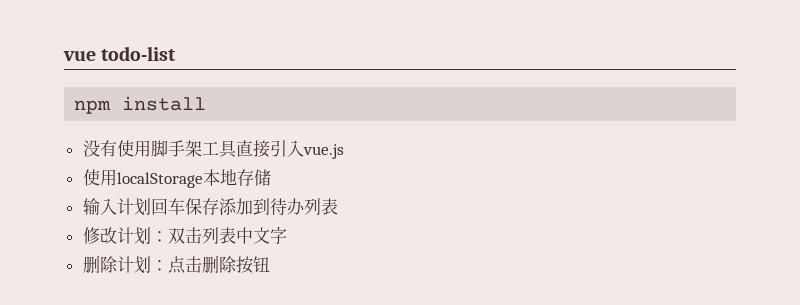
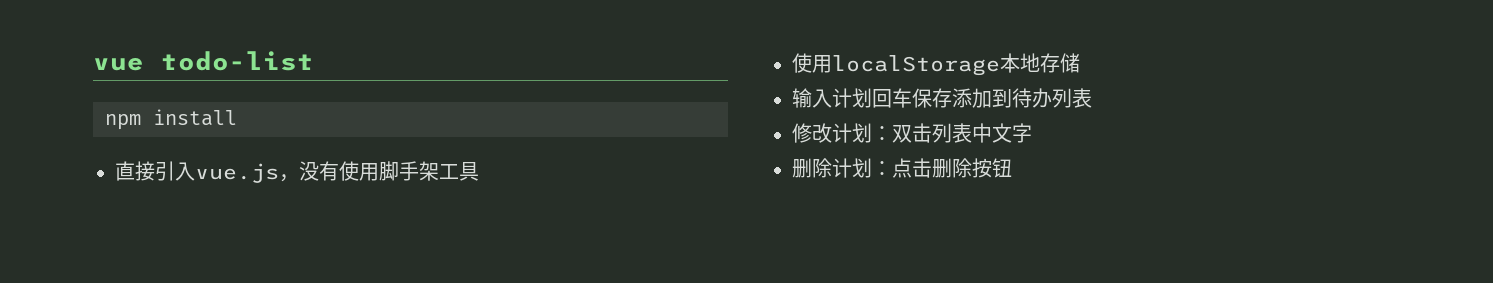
(207, 103) none -> [115,161,299,183] 直接引入vue.js，
[235,140,344,159] 直接引入vue.js -> (479, 171) none

